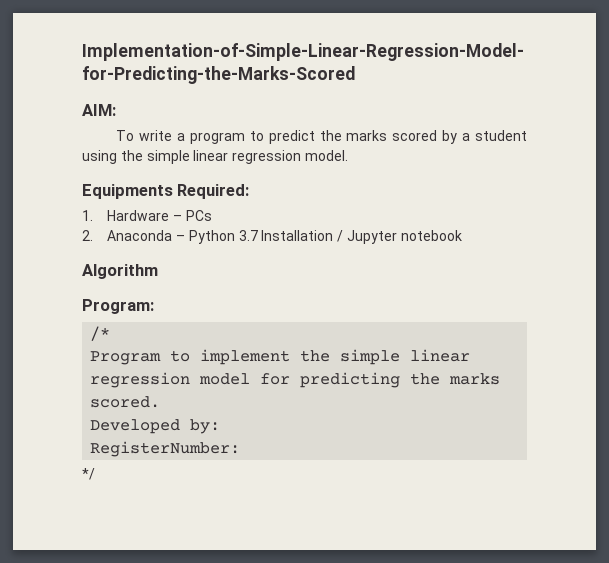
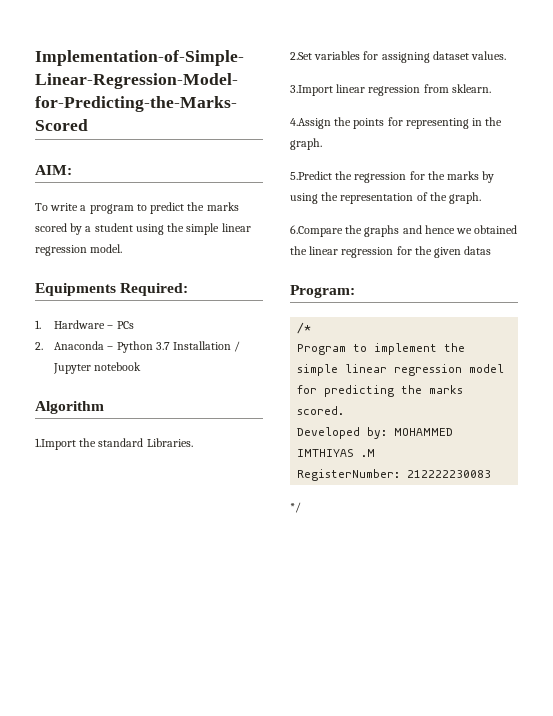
(158, 271) none -> [35,438,193,450] [290,51,507,63] [290,84,491,96] [290,117,503,129] [290,138,322,150] [290,171,495,183] [290,192,482,204] [290,225,518,237] [290,246,492,258] // 1.Import the standard Libraries. // 2.Set variables for assigning dataset values. // 3.Import linear regression from sklearn. // 4.Assign the points for representing in the graph. // 5.Predict the regression for the marks by using the representation of the graph. // 6.Compare the graphs and hence we obtained the linear regression for the given datas
(221, 426) none -> [394,428,454,436] [297,449,376,457] MOHAMMED IMTHIYAS .M
(241, 449) none -> [407,470,492,478] 212222230083

